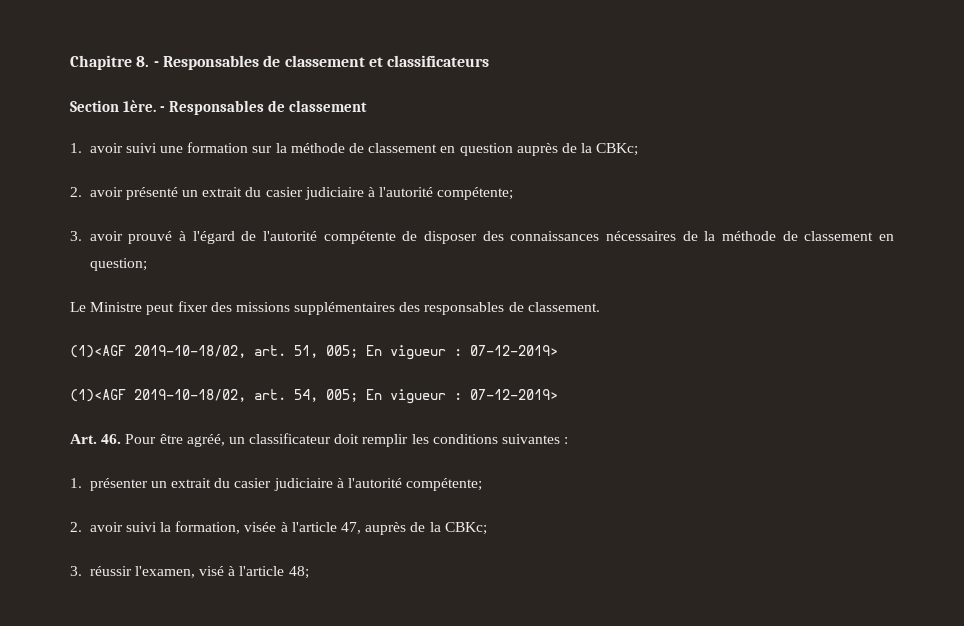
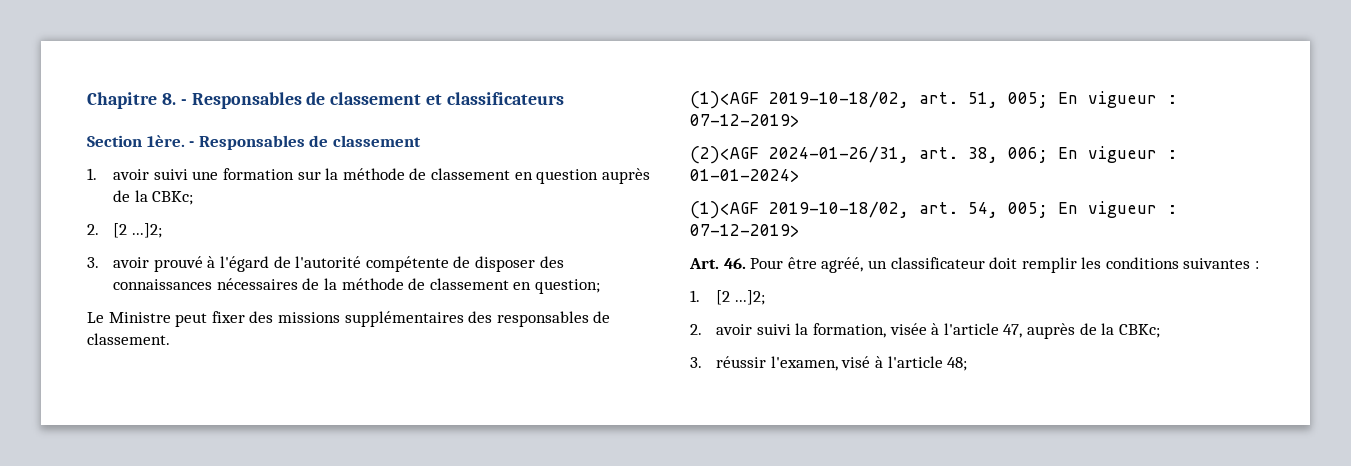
[89,187,514,200] avoir présenté un extrait du casier judiciaire à l'autorité compétente; -> [113,223,162,238] [2 ...]2;
(558, 350) none -> [690,146,1177,164] [690,169,800,182] // (2)<AGF 2024-01-26/31, art. 38, 006; En vigueur : 01-01-2024>
[89,478,483,491] présenter un extrait du casier judiciaire à l'autorité compétente; -> [716,290,765,305] [2 ...]2;

